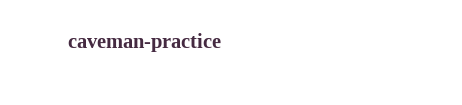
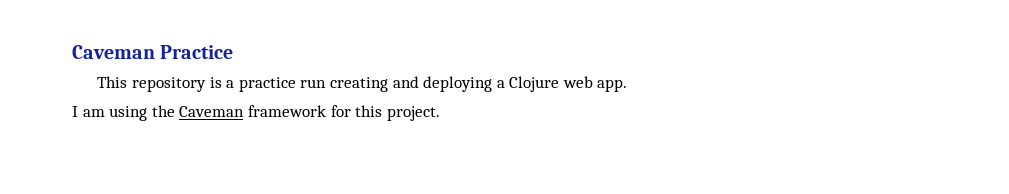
[68,33,221,52] caveman-practice -> [72,45,234,59] [97,76,628,92] [72,105,440,121] Caveman Practice // This repository is a practice run creating and deploying a Clojure web app. // I am using the Caveman framework for this project.

